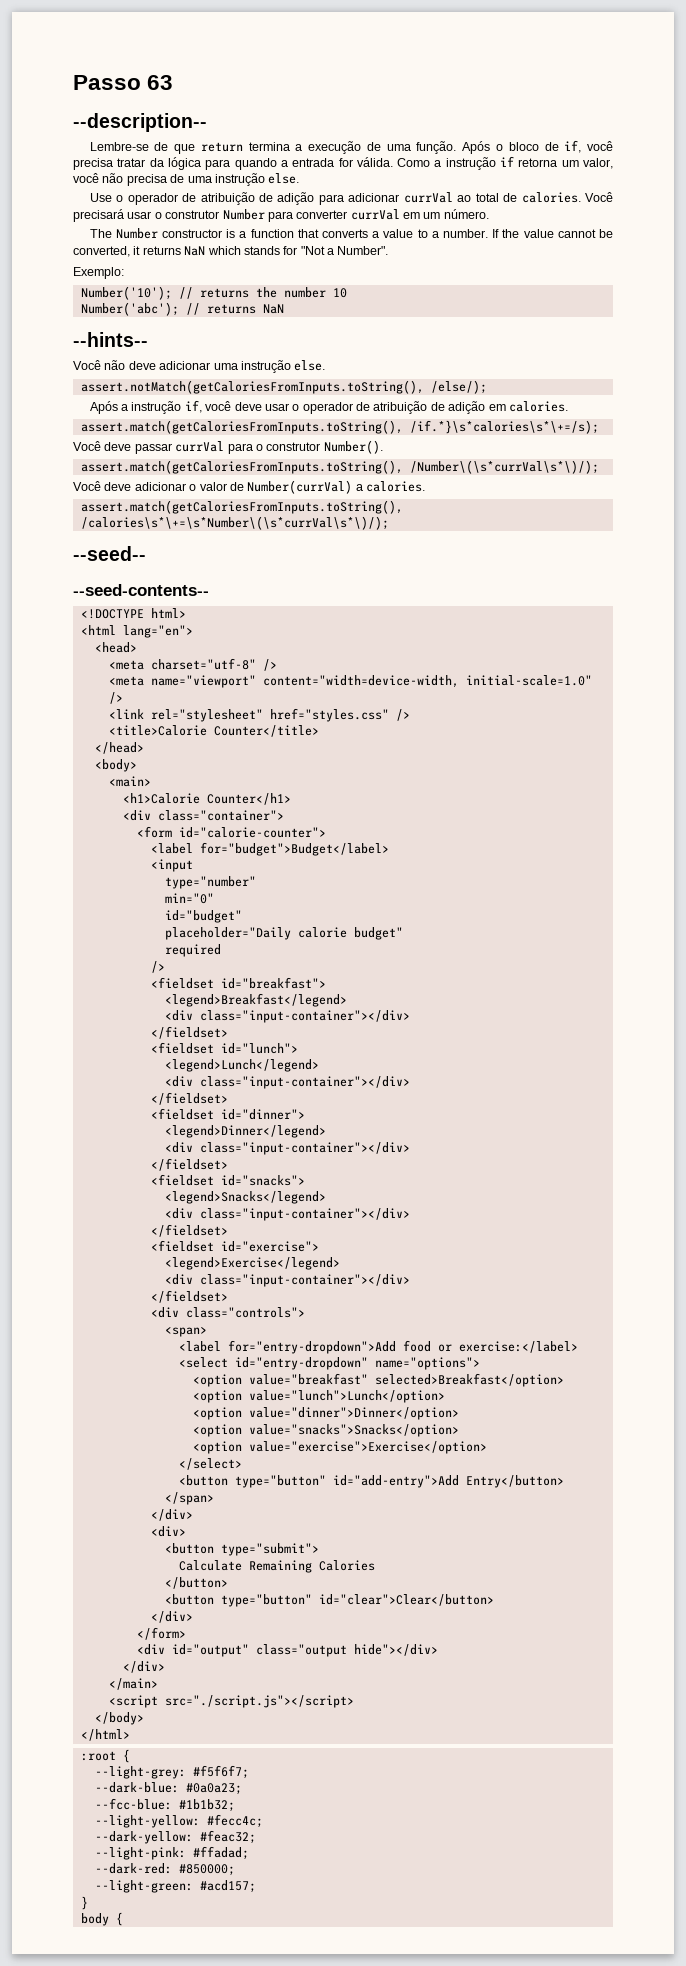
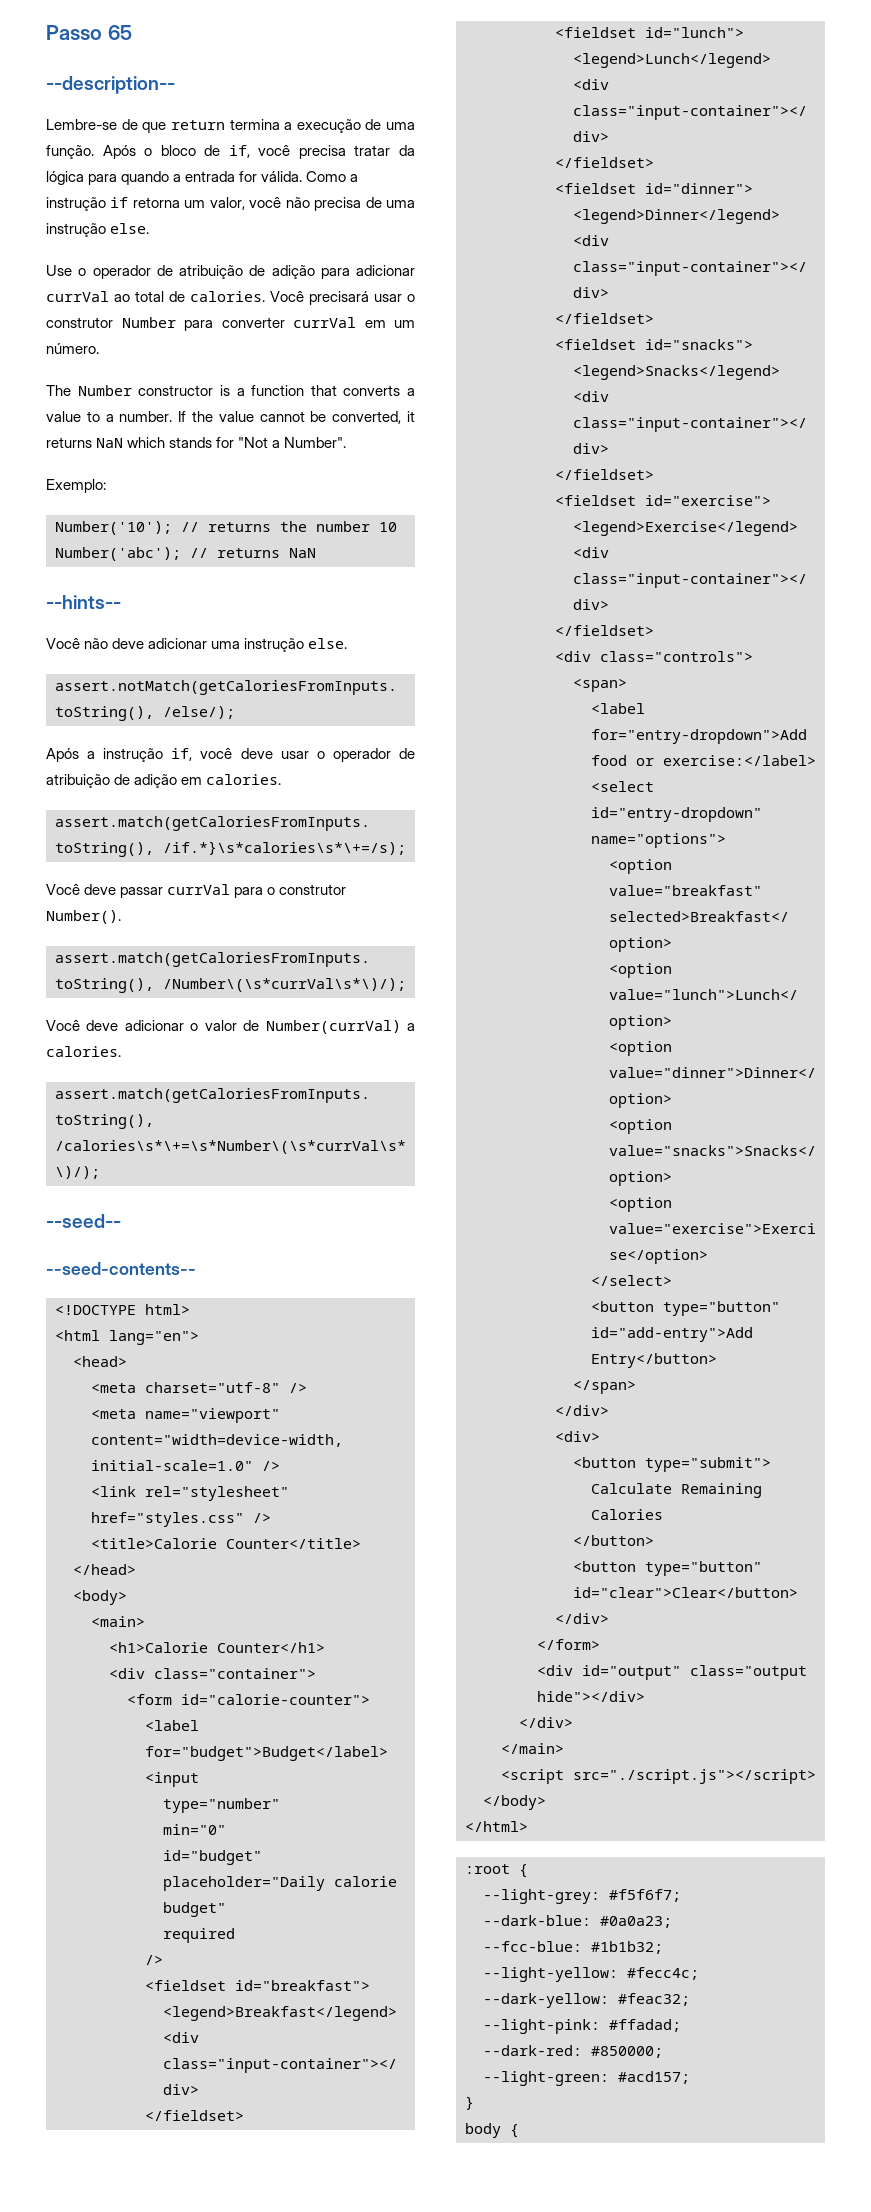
[147,75,174,90] 63 -> [107,25,132,40] 65

